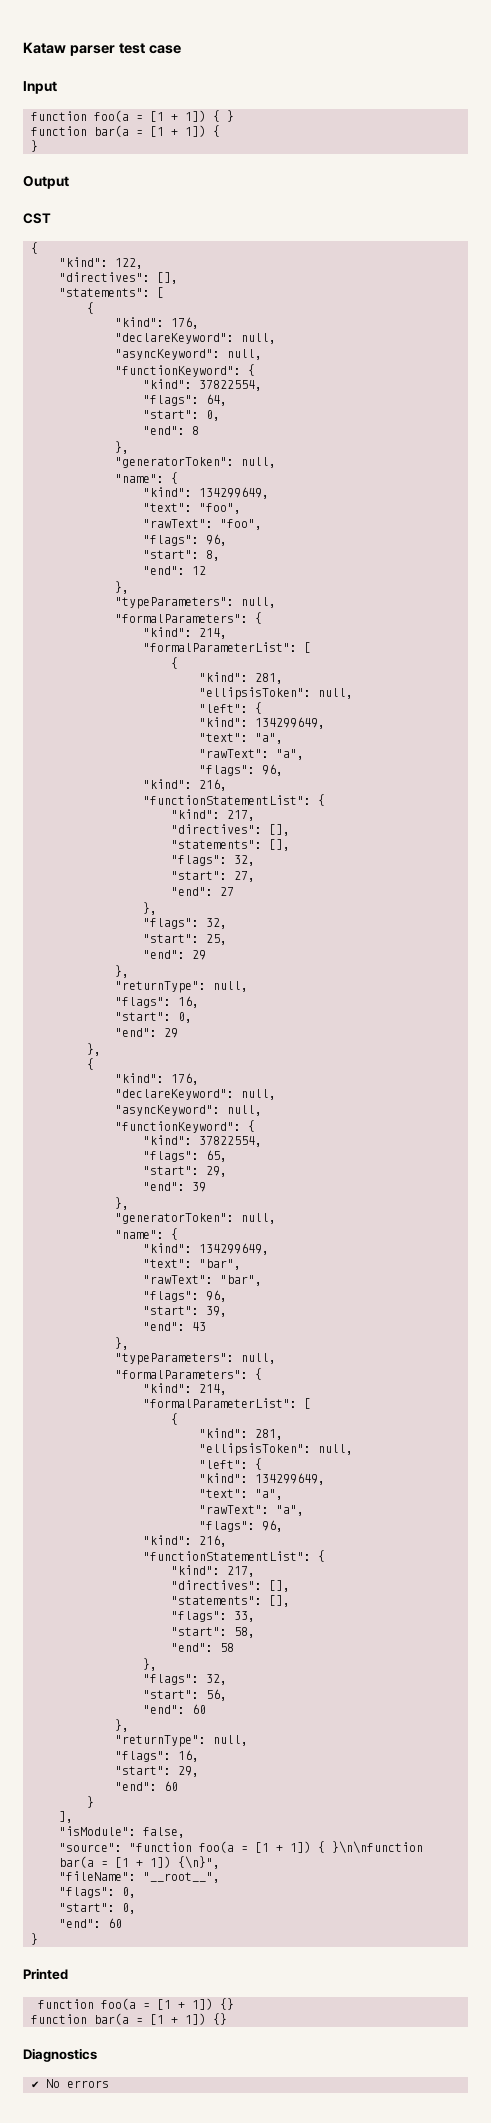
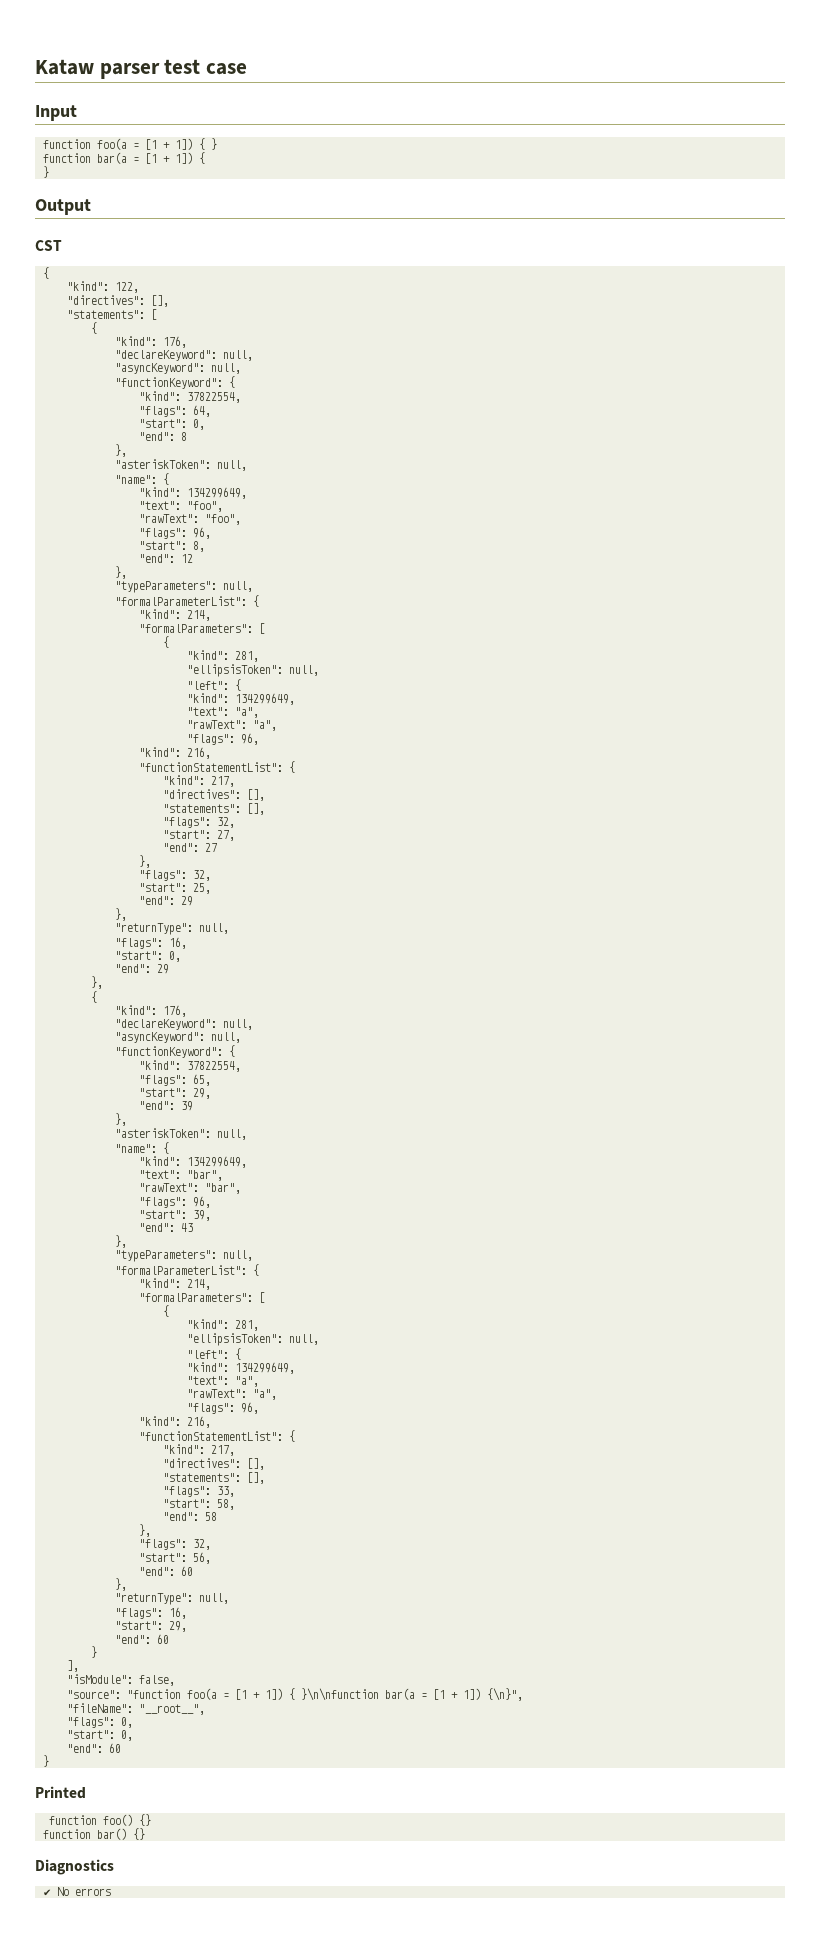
[114,457,234,468] "generatorToken": -> [115,459,212,469] "asteriskToken":
[114,612,262,624] [142,627,227,639] [142,642,297,652] "formalParameters": { // "kind": 214, // "formalParameterList": -> [115,595,260,607] [139,609,212,621] [139,624,254,633] "formalParameterList": { // "kind": 214, // "formalParameters":
[114,1213,234,1224] "generatorToken": -> [115,1128,212,1138] "asteriskToken":
[114,1368,262,1380] [142,1383,227,1395] [142,1398,297,1408] "formalParameters": { // "kind": 214, // "formalParameterList": -> [115,1264,260,1276] [139,1278,212,1290] [139,1293,254,1302] "formalParameterList": { // "kind": 214, // "formalParameters":
[100,1998,234,2010] [30,2013,206,2025] foo(a = [1 + 1]) {} // function bar(a = [1 + 1]) -> [103,1814,152,1826] [43,1828,128,1840] foo() {} // function bar()

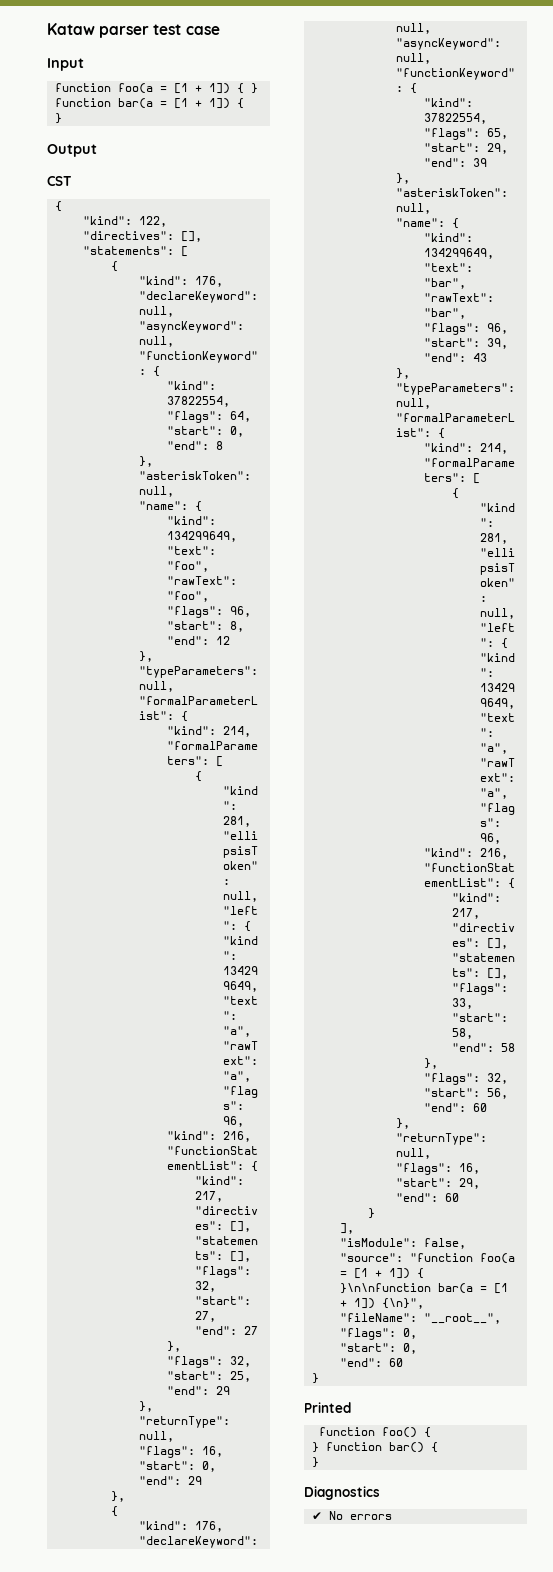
[139,1814,152,1826] [43,1828,146,1840] {} // function bar() {} -> [423,1427,431,1438] [311,1442,438,1453] [311,1457,319,1468] { // } function bar() { // }

